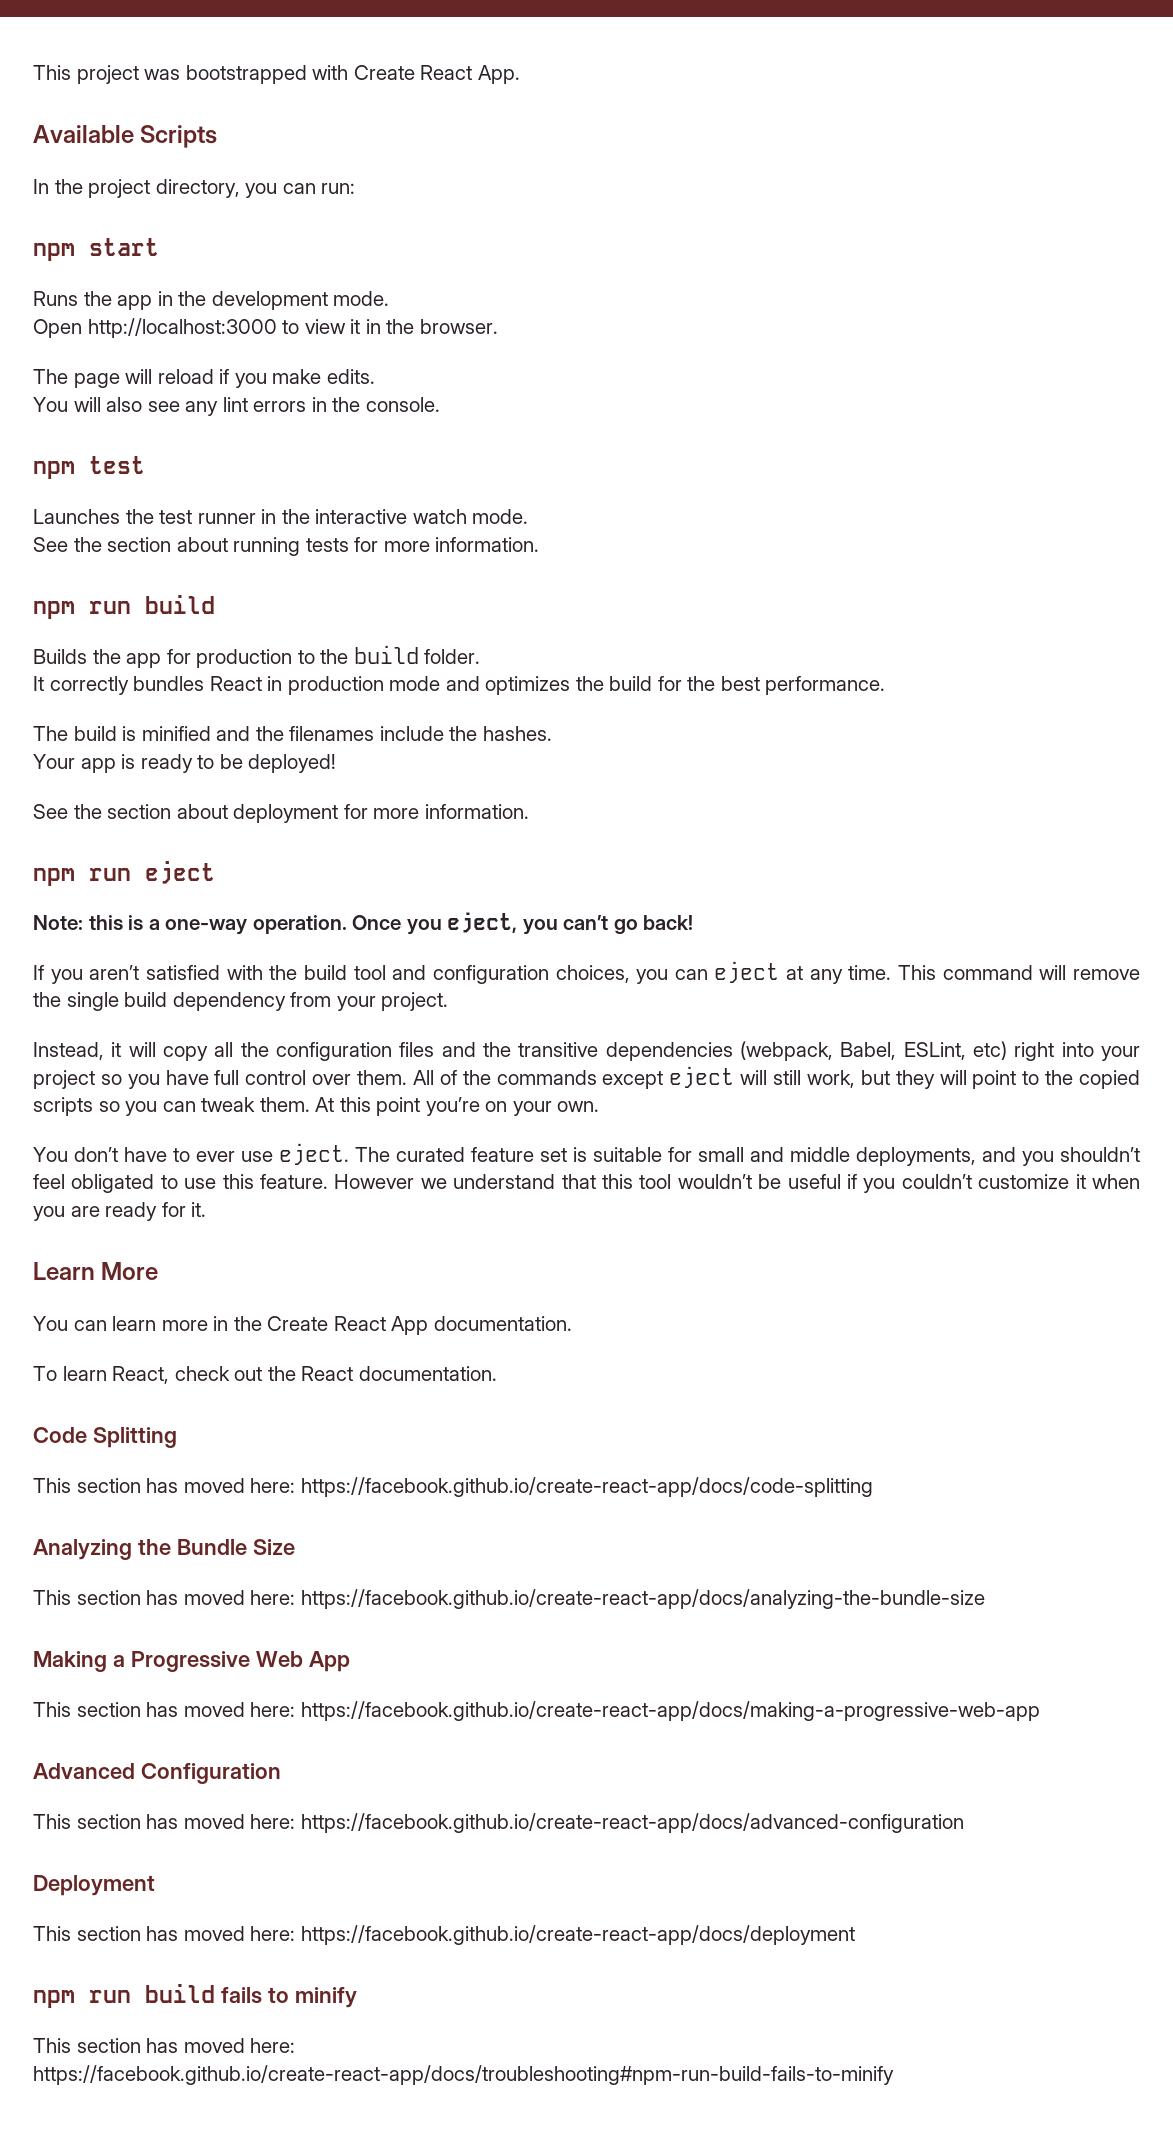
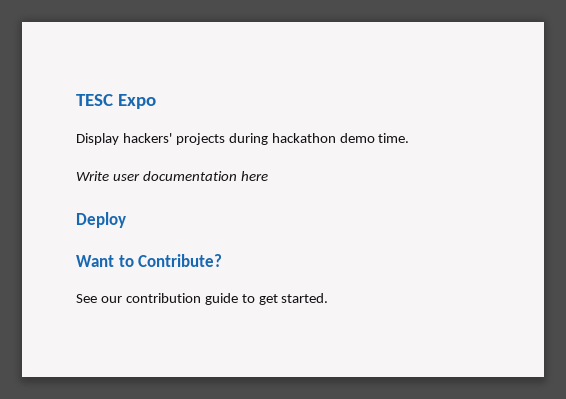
[33,65,520,84] [33,125,218,148] [33,179,356,198] [33,238,159,261] [33,291,390,310] [33,318,498,338] [33,369,375,388] [33,397,440,416] [33,456,145,479] [33,509,529,524] [33,537,540,556] [33,595,215,619] [33,645,481,668] [33,676,886,695] [33,726,552,741] [33,754,337,773] [33,804,529,823] [33,861,215,886] [33,912,694,935] [33,961,1140,984] [33,992,449,1011] [33,1041,1140,1061] [33,1066,1140,1089] [33,1097,600,1116] [33,1143,1140,1166] [33,1174,1140,1193] [33,1202,207,1221] [33,1262,159,1280] [33,1316,572,1335] [33,1366,497,1384] [33,1427,177,1448] [33,1477,873,1497] [33,1539,295,1560] [33,1589,985,1609] [33,1651,350,1672] [33,1701,1040,1721] [33,1763,281,1784] [33,1813,964,1833] [33,1875,155,1896] [33,1925,855,1945] [33,1984,357,2008] [33,2038,296,2053] [33,2065,894,2085] This project was bootstrapped with Create React App. // Available Scripts // In the project directory, you can run: // npm start // Runs the app in the development mode. // Open http://localhost:3000 to view it in the browser. // The page will reload if you make edits. // You will also see any lint errors in the console. // npm test // Launches the test runner in the interactive watch mode. // See the section about running tests for more information. // npm run build // Builds the app for production to the build folder. // It correctly bundles React in production mode and optimizes the build for the best performance. // The build is minified and the filenames include the hashes. // Your app is ready to be deployed! // See the section about deployment for more information. // npm run eject // Note: this is a one-way operation. Once you eject, you can’t go back! // If you aren’t satisfied with the build tool and configuration choices, you can eject at any time. This command will remove the single build dependency from your project. // Instead, it will copy all the configuration files and the transitive dependencies (webpack, Babel, ESLint, etc) right into your project so you have full control over them. All of the commands except eject will still work, but they will point to the copied scripts so you can tweak them. At this point you’re on your own. // You don’t have to ever use eject. The curated feature set is suitable for small and middle deployments, and you shouldn’t feel obligated to use this feature. However we understand that this tool wouldn’t be useful if you couldn’t customize it when you are ready for it. // Learn More // You can learn more in the Create React App documentation. // To learn React, check out the React documentation. // Code Splitting // This section has moved here: https://facebook.github.io/create-react-app/docs/code-splitting // Analyzing the Bundle Size // This section has moved here: https://facebook.github.io/create-react-app/docs/analyzing-the-bundle-size // Making a Progressive Web App // This section has moved here: https://facebook.github.io/create-react-app/docs/making-a-progressive-web-app // Advanced Configuration // This section has moved here: https://facebook.github.io/create-react-app/docs/advanced-configuration // Deployment // This section has moved here: https://facebook.github.io/create-react-app/docs/deployment // npm run build fails to minify // This section has moved here: https://facebook.github.io/create-react-app/docs/troubleshooting#npm-run-build-fails-to-minify -> [76,94,156,109] [76,133,410,145] [76,171,268,181] [76,212,126,228] [76,254,223,267] [76,293,329,305] TESC Expo // Display hackers' projects during hackathon demo time. // Write user documentation here // Deploy // Want to Contribute? // See our contribution guide to get started.

